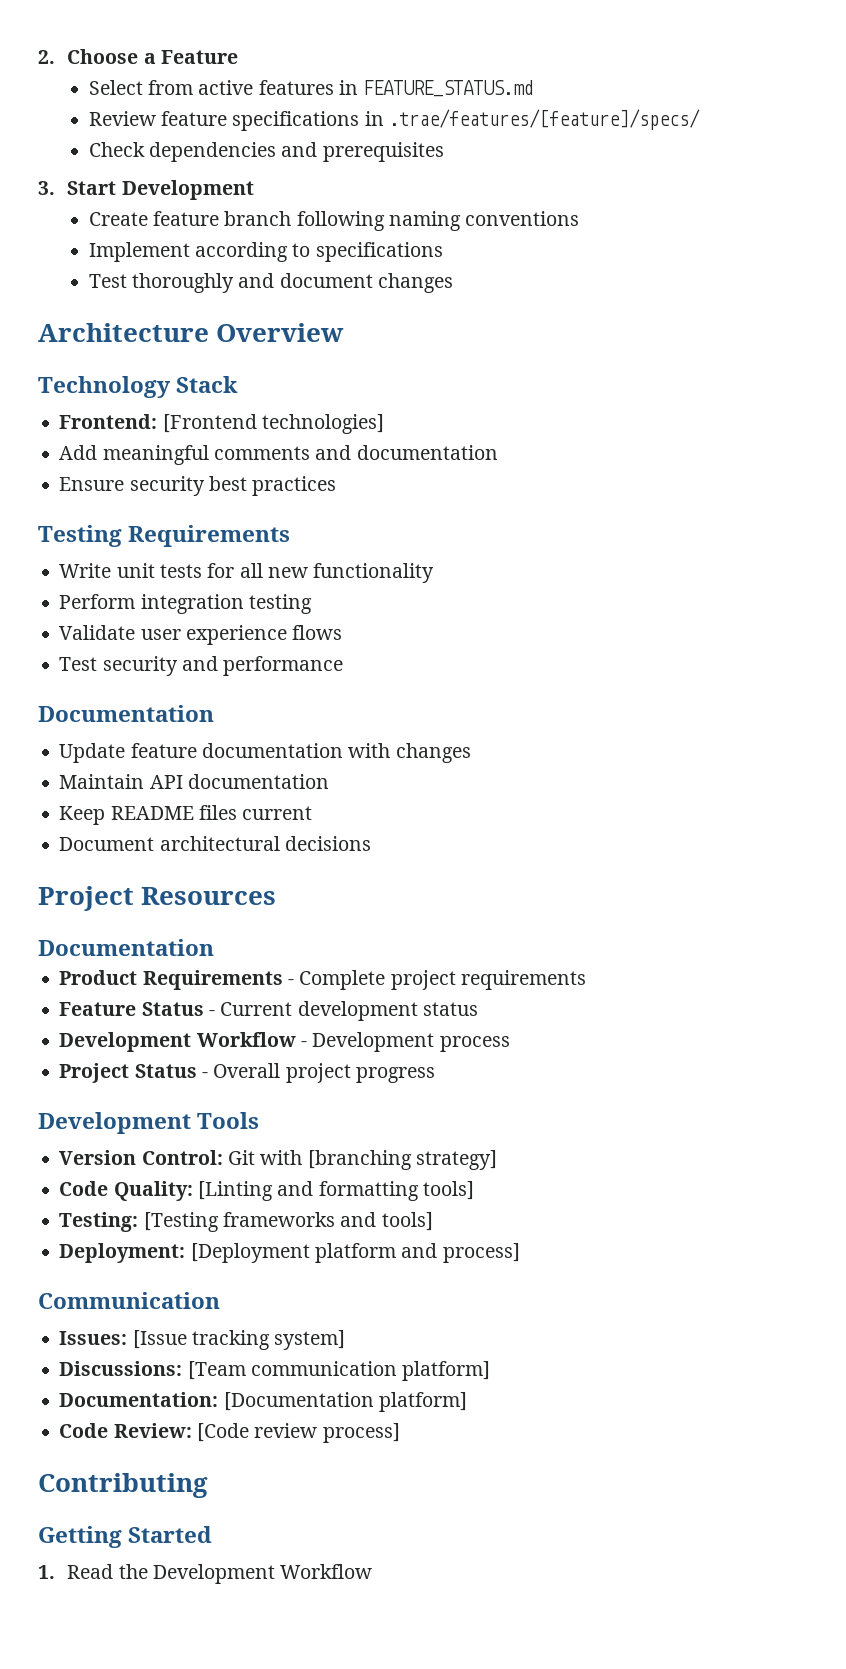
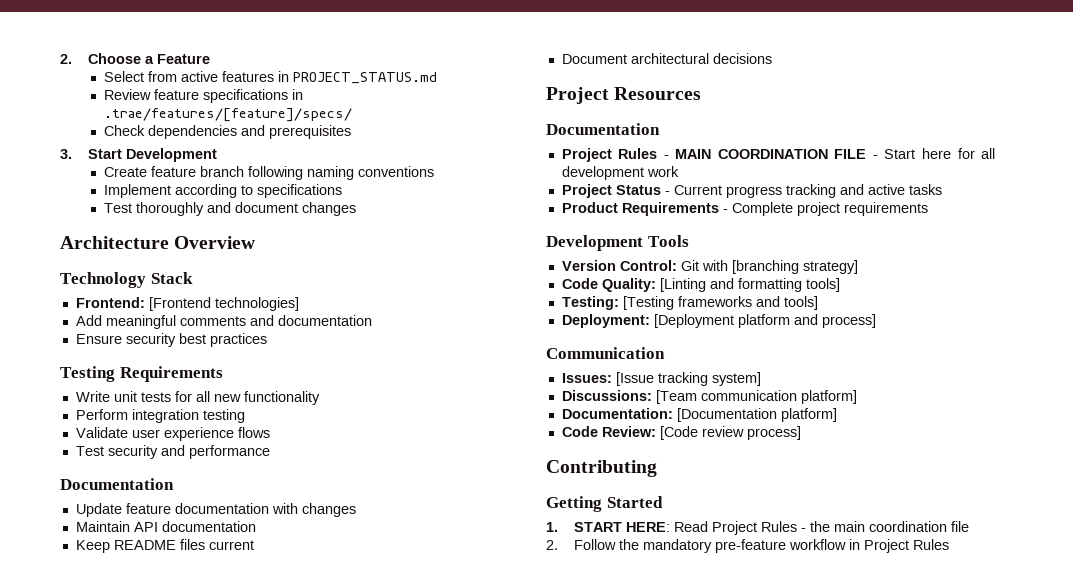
[363,80,534,97] FEATURE_STATUS.md -> [292,72,437,84] PROJECT_STATUS.md
(214, 947) none -> [561,148,995,162] [561,166,679,180] [561,184,942,198] // Project Rules - MAIN COORDINATION FILE - Start here for all development work // Project Status - Current progress tracking and active tasks
[59,1001,478,1021] [59,1032,510,1052] [59,1063,435,1083] // Feature Status - Current development status // Development Workflow - Development process // Project Status - Overall project progress -> (928, 209) none
[67,1564,373,1584] Read the Development Workflow -> [573,521,969,535] [546,539,949,553] START HERE: Read Project Rules - the main coordination file // 2. Follow the mandatory pre-feature workflow in Project Rules

